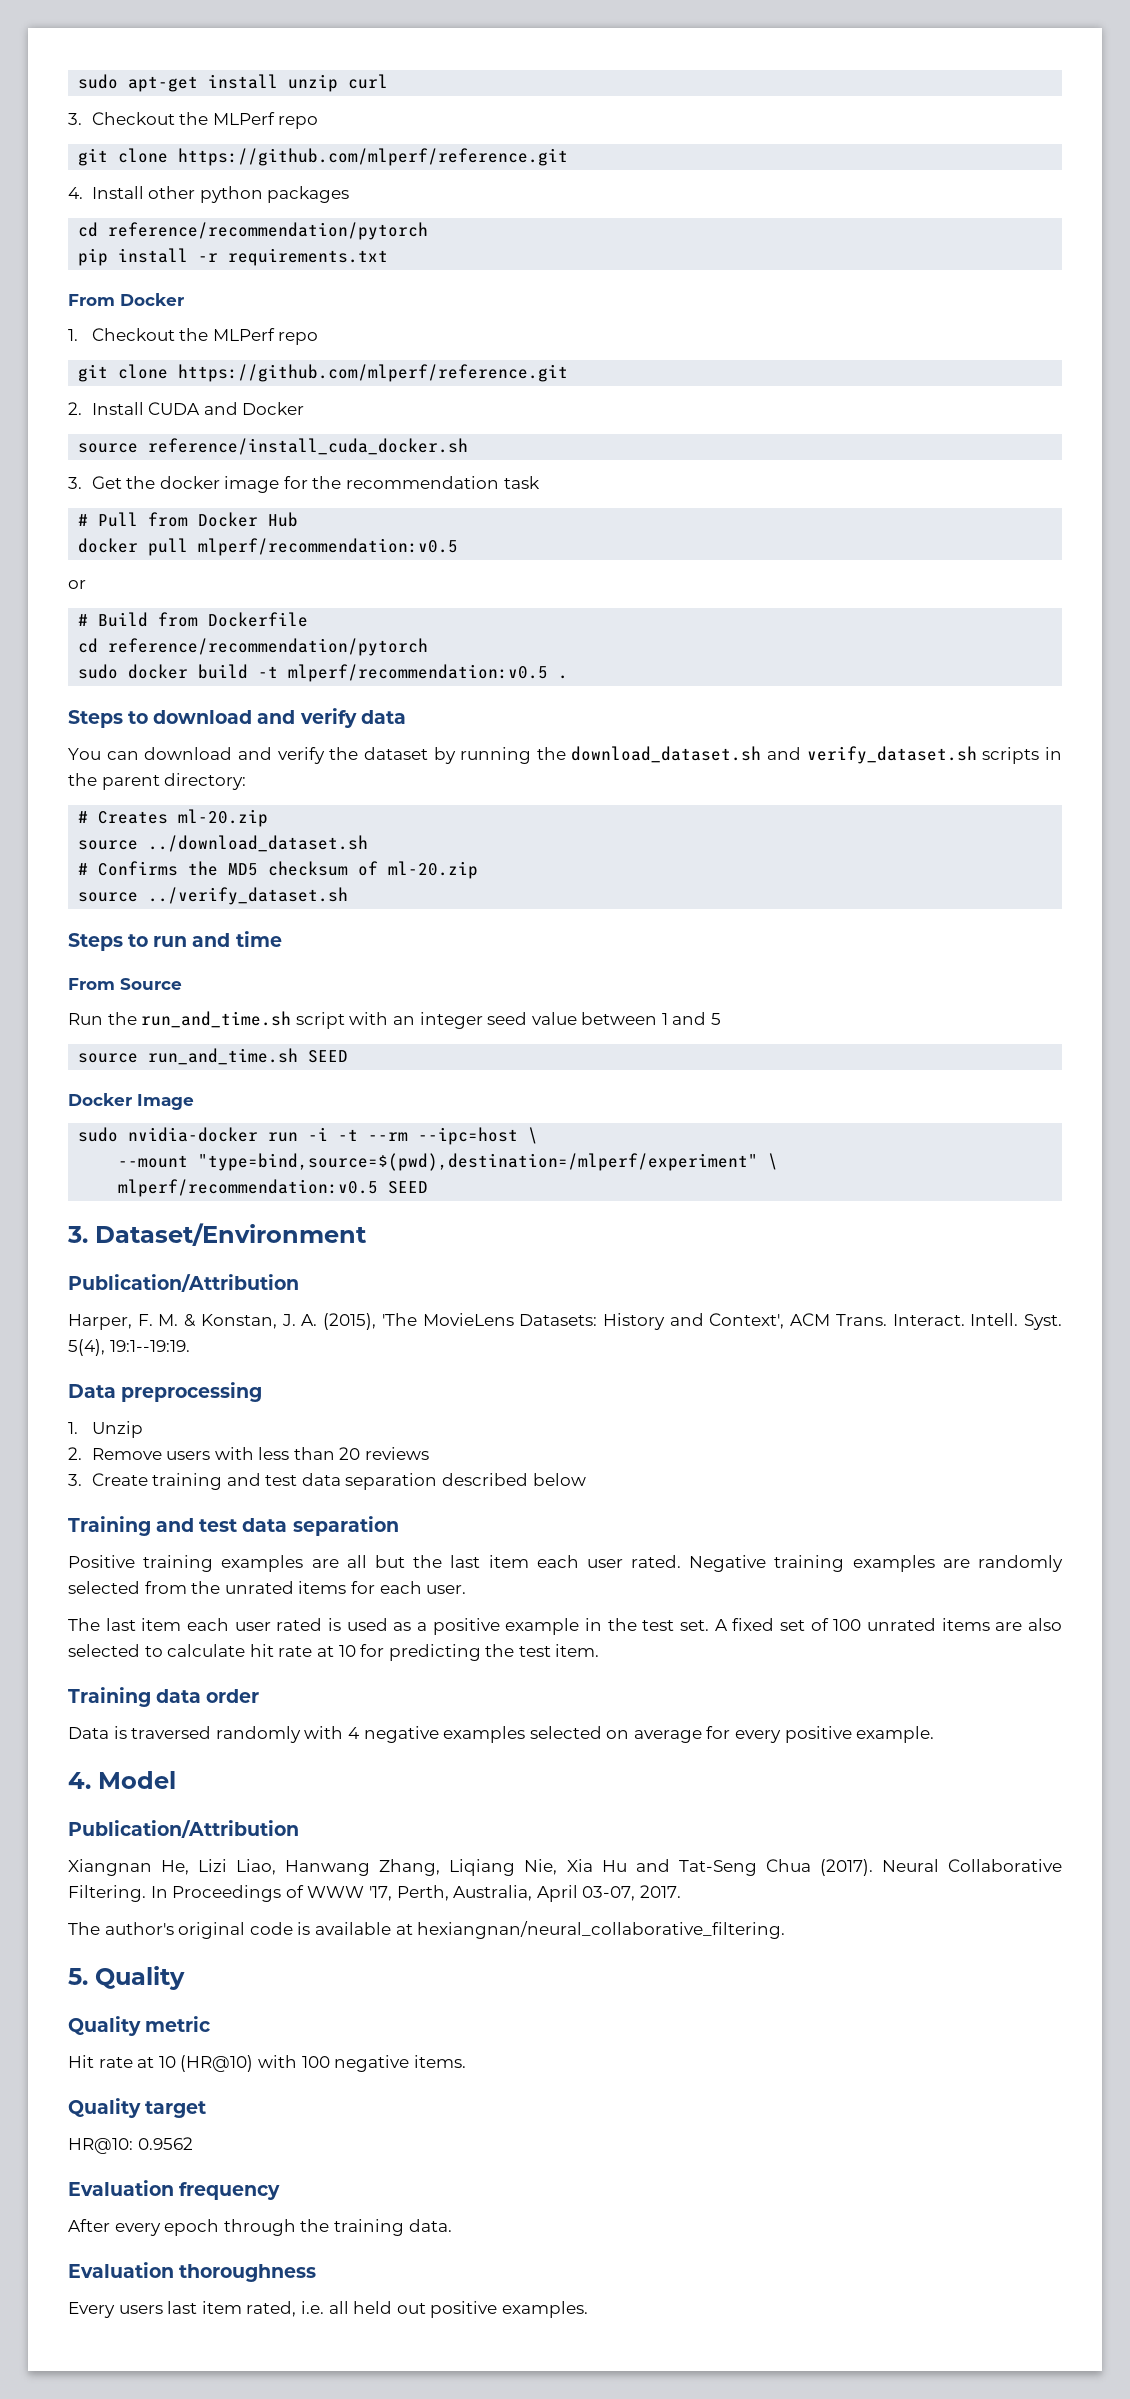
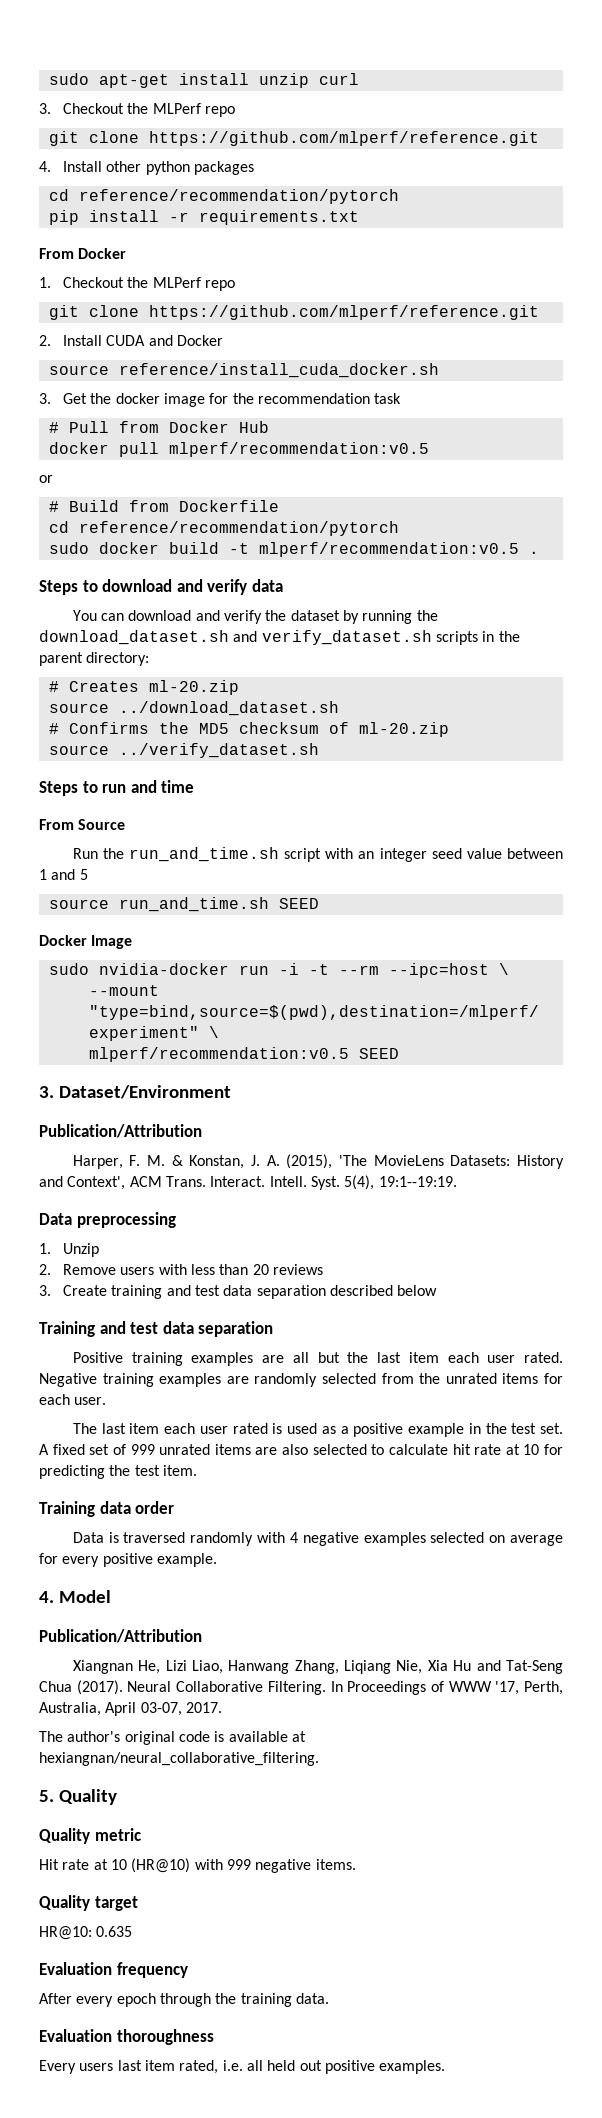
[833,1619,862,1631] 100 -> [130,1444,155,1455] 999
[301,2056,330,2068] 100 -> [226,1859,251,1870] 999
[137,2137,193,2150] 0.9562 -> [96,1926,133,1937] 0.635

